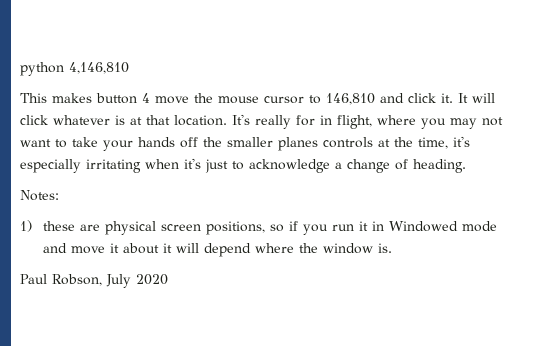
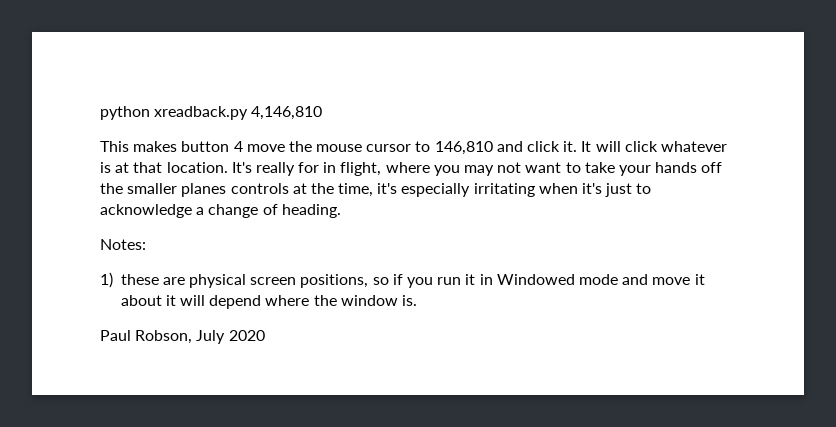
(64, 69) none -> [154,106,249,120] xreadback.py

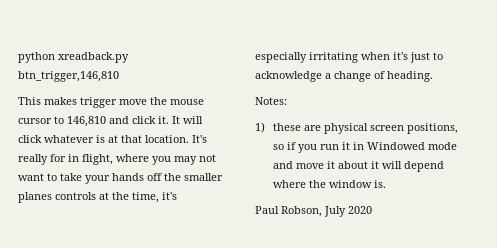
[251,106,323,120] 4,146,810 -> [18,71,119,82] btn_trigger,146,810
[181,141,243,152] button 4 -> [80,97,117,108] trigger

